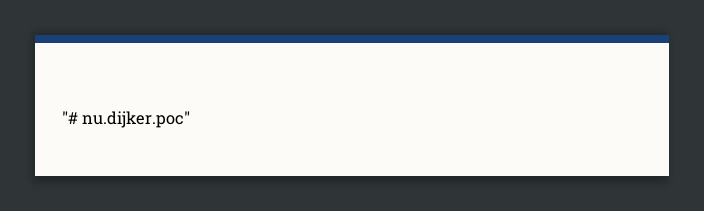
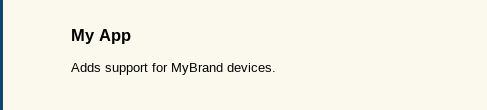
[62,111,191,128] "# nu.dijker.poc" -> [71,29,131,44] [71,63,276,75] My App // Adds support for MyBrand devices.

